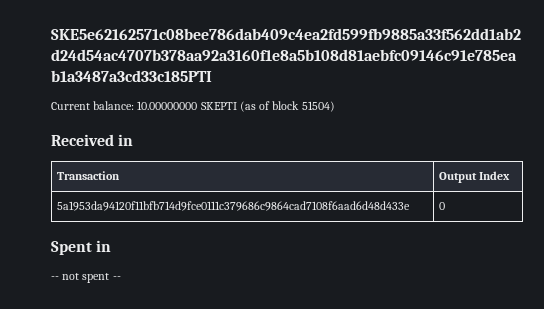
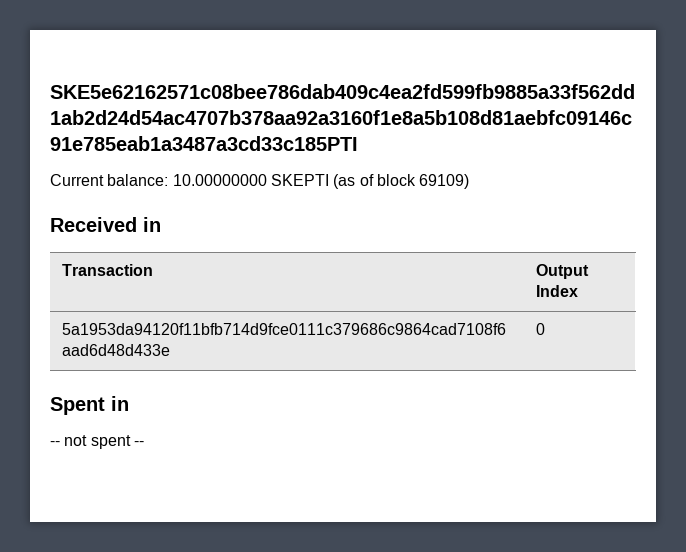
[301,101,335,112] 51504) -> [419,174,470,189] 69109)

